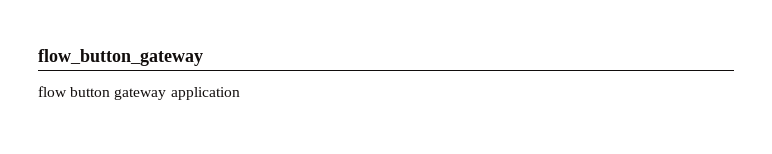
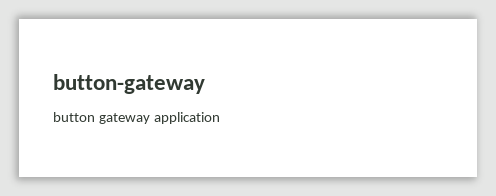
[38,49,203,66] [38,86,67,97] flow_button_gateway // flow -> [53,74,205,94] button-gateway //

